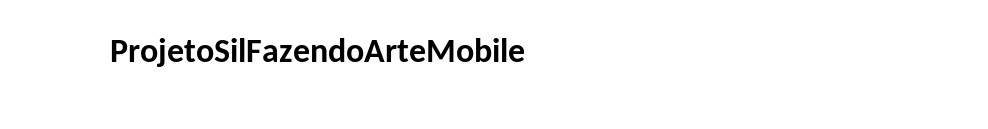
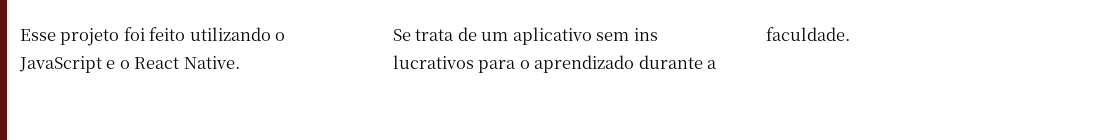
[110,38,525,67] ProjetoSilFazendoArteMobile -> [20,27,286,46] [19,56,240,73] [393,27,658,45] [393,55,718,73] [766,27,850,41] Esse projeto foi feito utilizando o JavaScript e o React Native. // Se trata de um aplicativo sem ins lucrativos para o aprendizado durante a faculdade.

